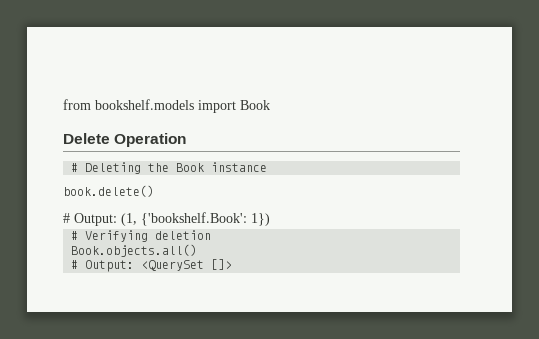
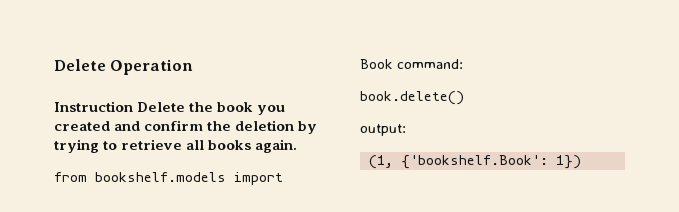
[63,99,270,113] [63,133,187,147] [71,162,268,174] from bookshelf.models import Book // Delete Operation // # Deleting the Book instance -> [54,59,194,75] [54,101,286,115] [54,120,318,134] [54,139,298,153] [54,172,283,185] [360,59,463,69] Delete Operation // Instruction Delete the book you created and confirm the deletion by trying to retrieve all books again. // from bookshelf.models import Book command:
[63,213,117,226] # Output: -> [360,124,406,136] output: //
[71,230,212,242] [71,244,198,257] [71,259,233,272] // # Verifying deletion // Book.objects.all() // # Output: <QuerySet []> -> (581, 162) none

